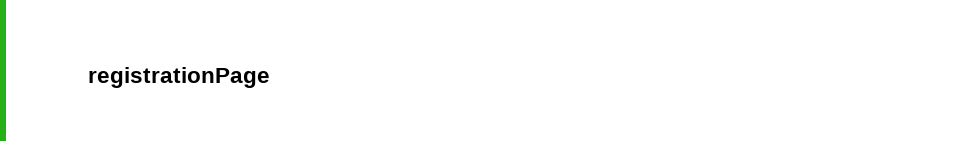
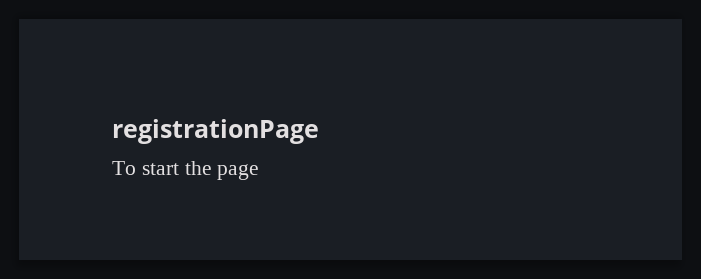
(270, 77) none -> [112,161,260,180] // To start the page

